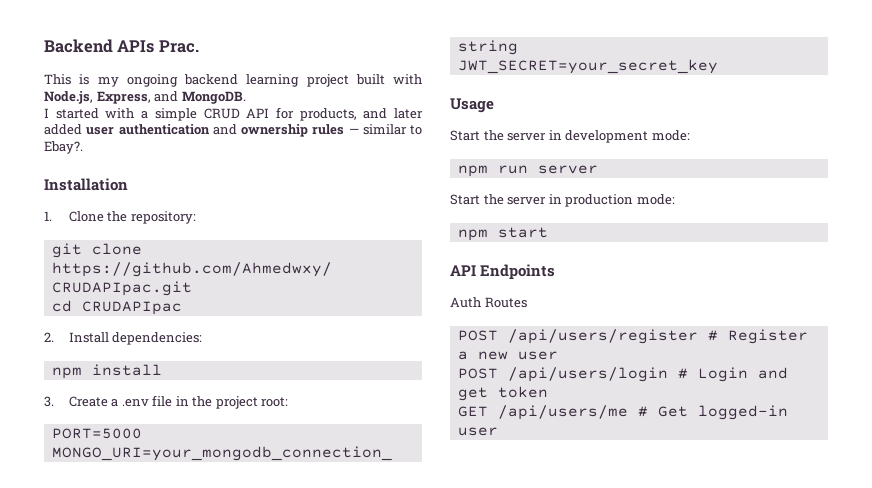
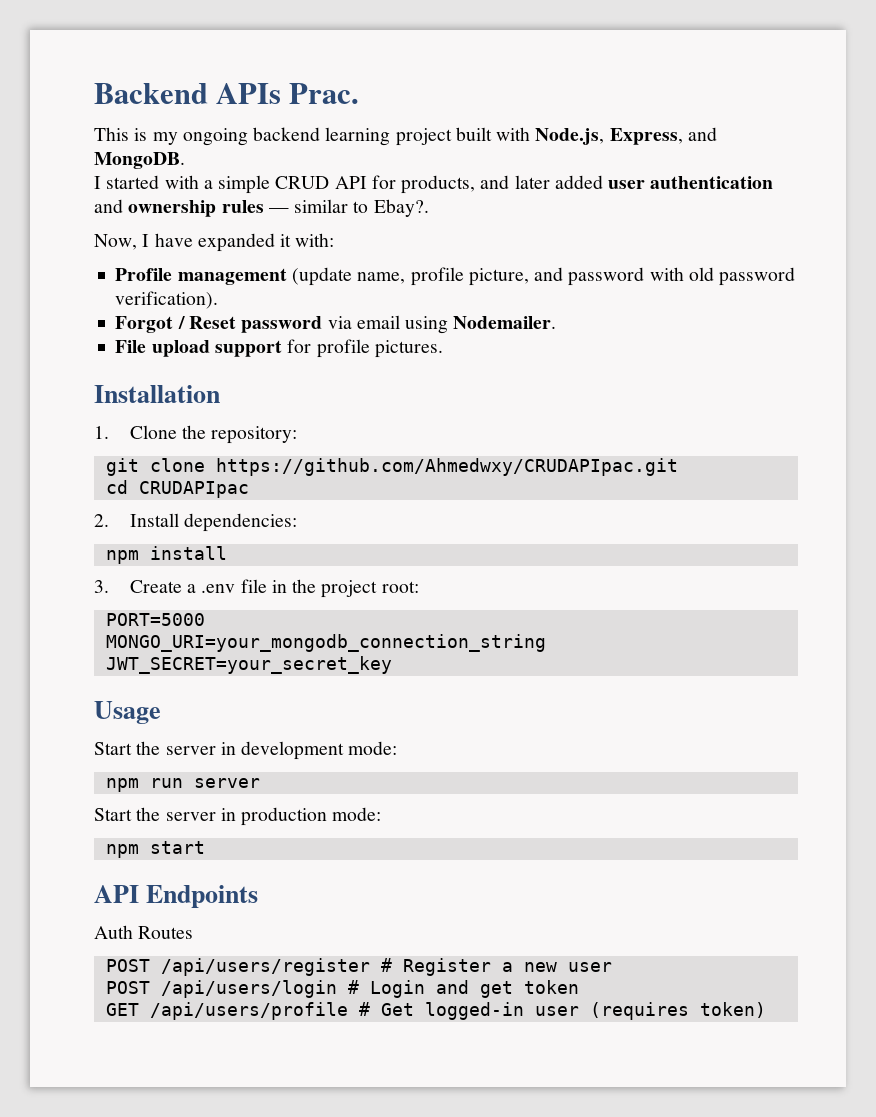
(83, 147) none -> [94,233,335,252] [115,267,796,286] [115,291,219,309] [115,315,557,334] [115,339,443,358] // Now, I have expanded it with: // Profile management (update name, profile picture, and password with old password verification). // Forgot / Reset password via email using Nodemailer. // File upload support for profile pictures.
[497,405,628,420] /api/users/me -> [149,1002,348,1020] /api/users/profile
(498, 431) none -> [589,1002,766,1020] (requires token)

